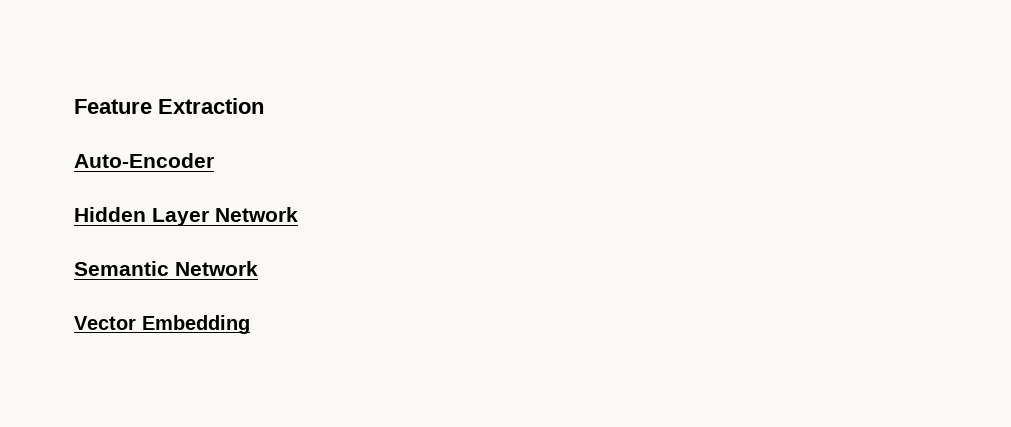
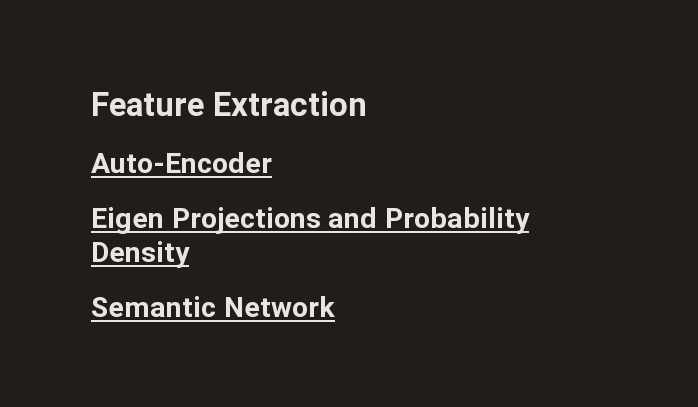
[74,207,298,226] Hidden Layer Network -> [91,207,531,234] [91,241,190,268] Eigen Projections and Probability Density
[74,315,250,334] // Vector Embedding -> (335, 306) none

